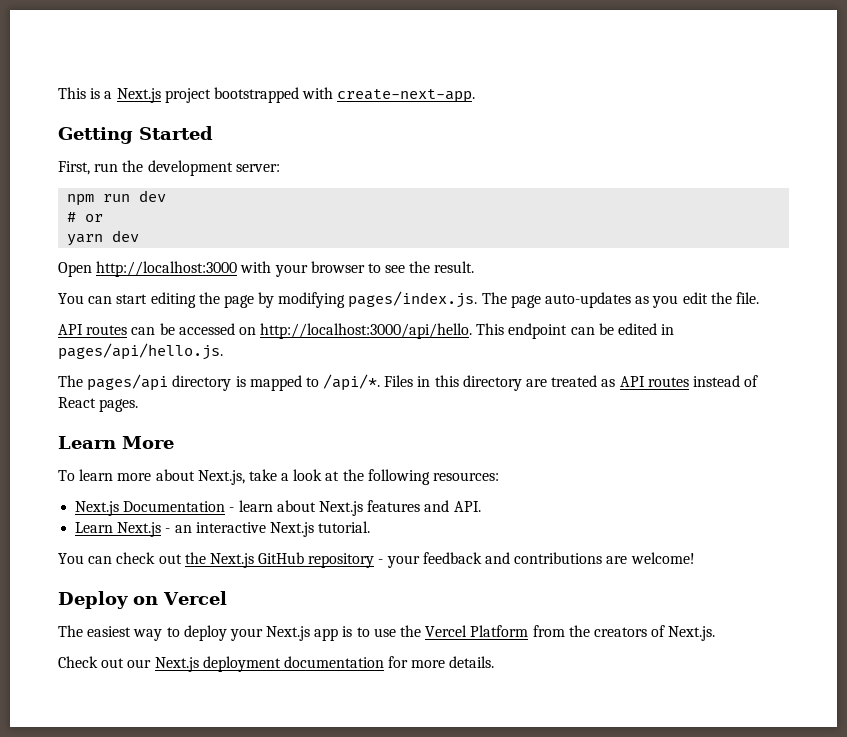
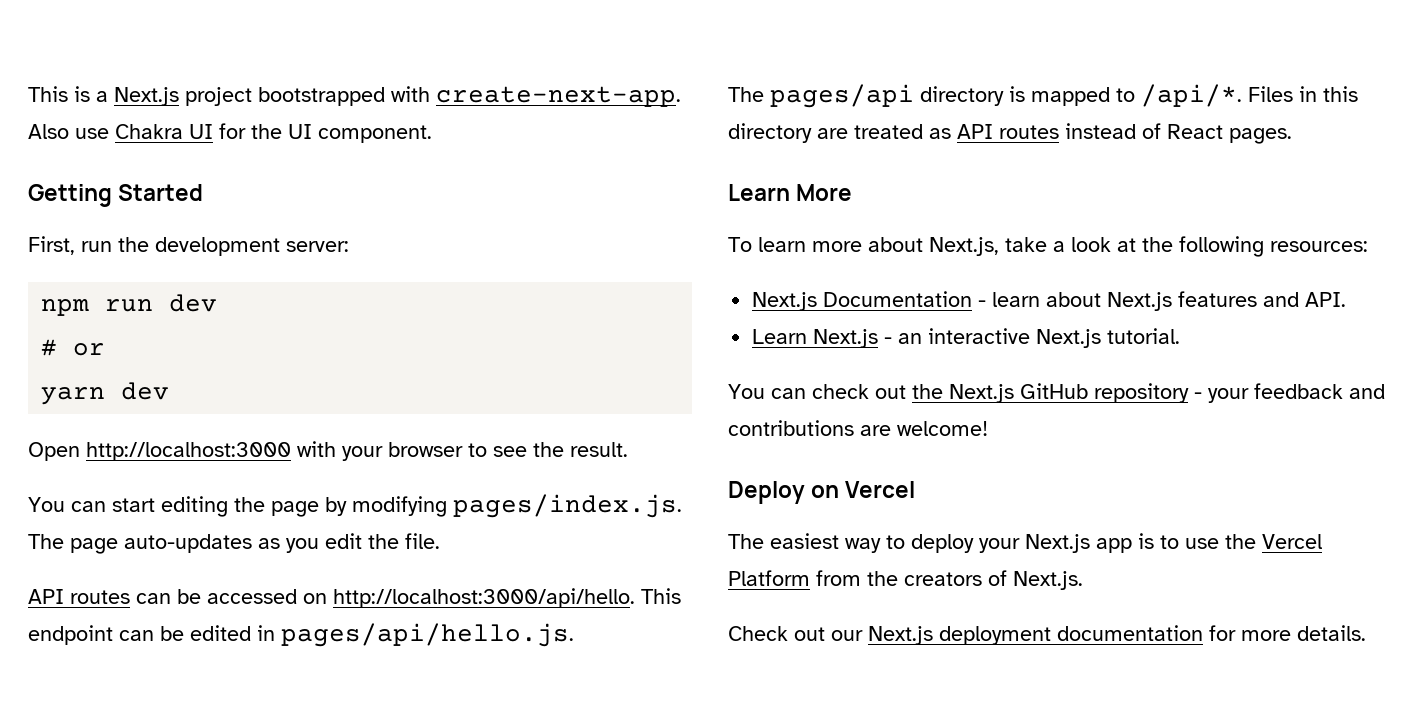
(476, 96) none -> [28,123,432,143] Also use Chakra UI for the UI component.

